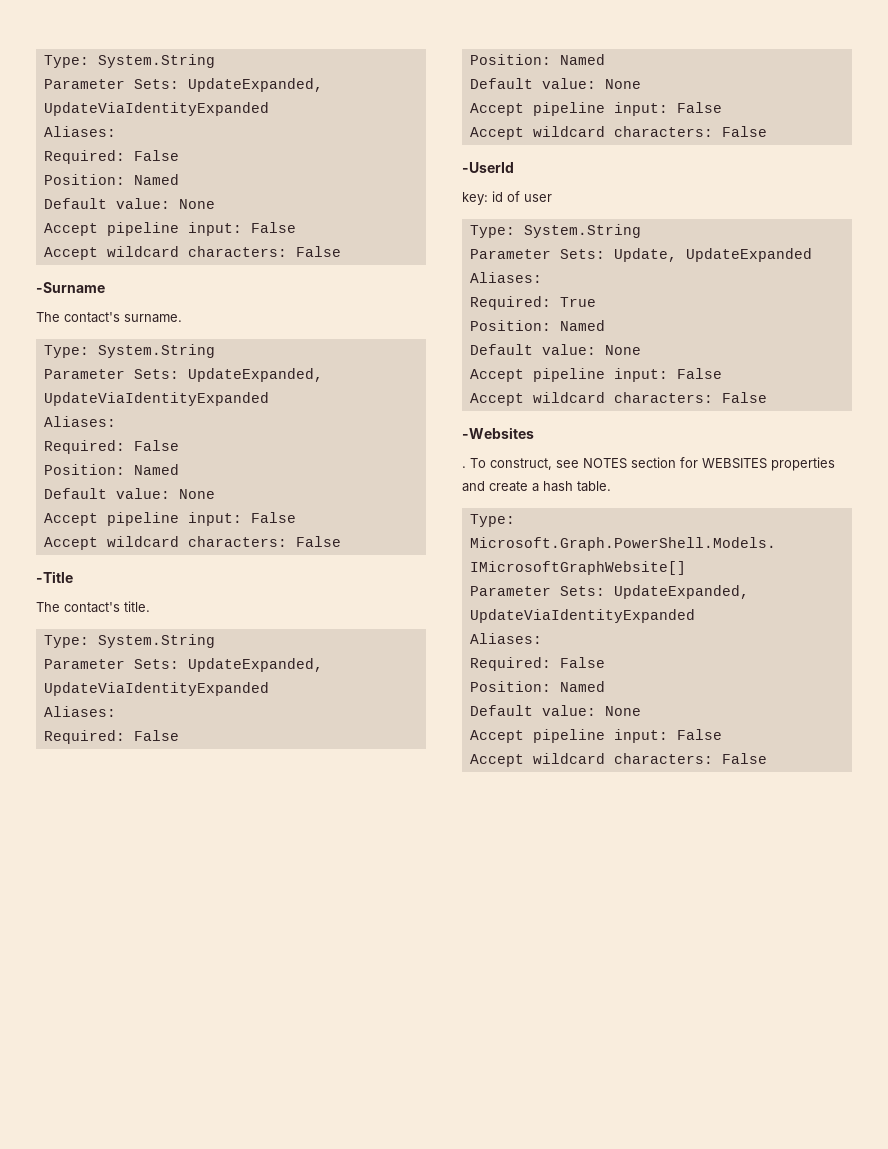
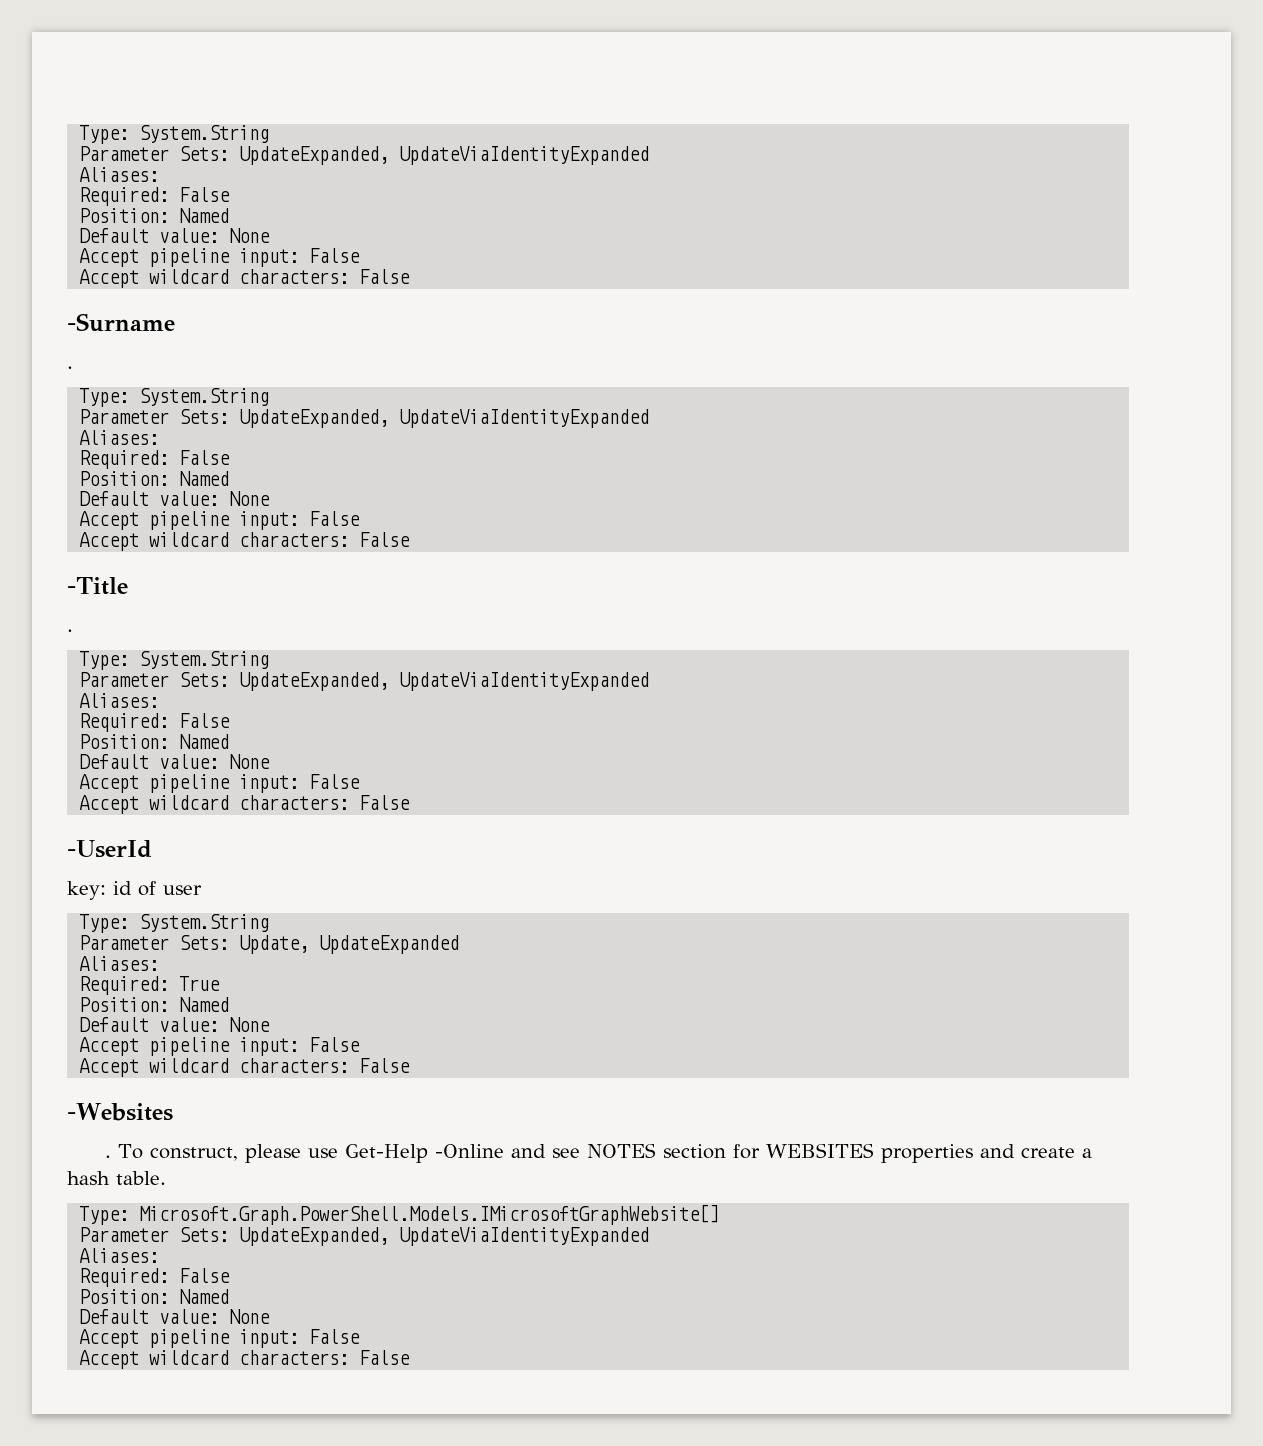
[36,312,182,323] The contact's surname. -> [67,366,73,369] .
[36,601,150,613] The contact's title. -> [67,629,73,632] .
(552, 464) none -> [245,1144,547,1163] please use Get-Help -Online and

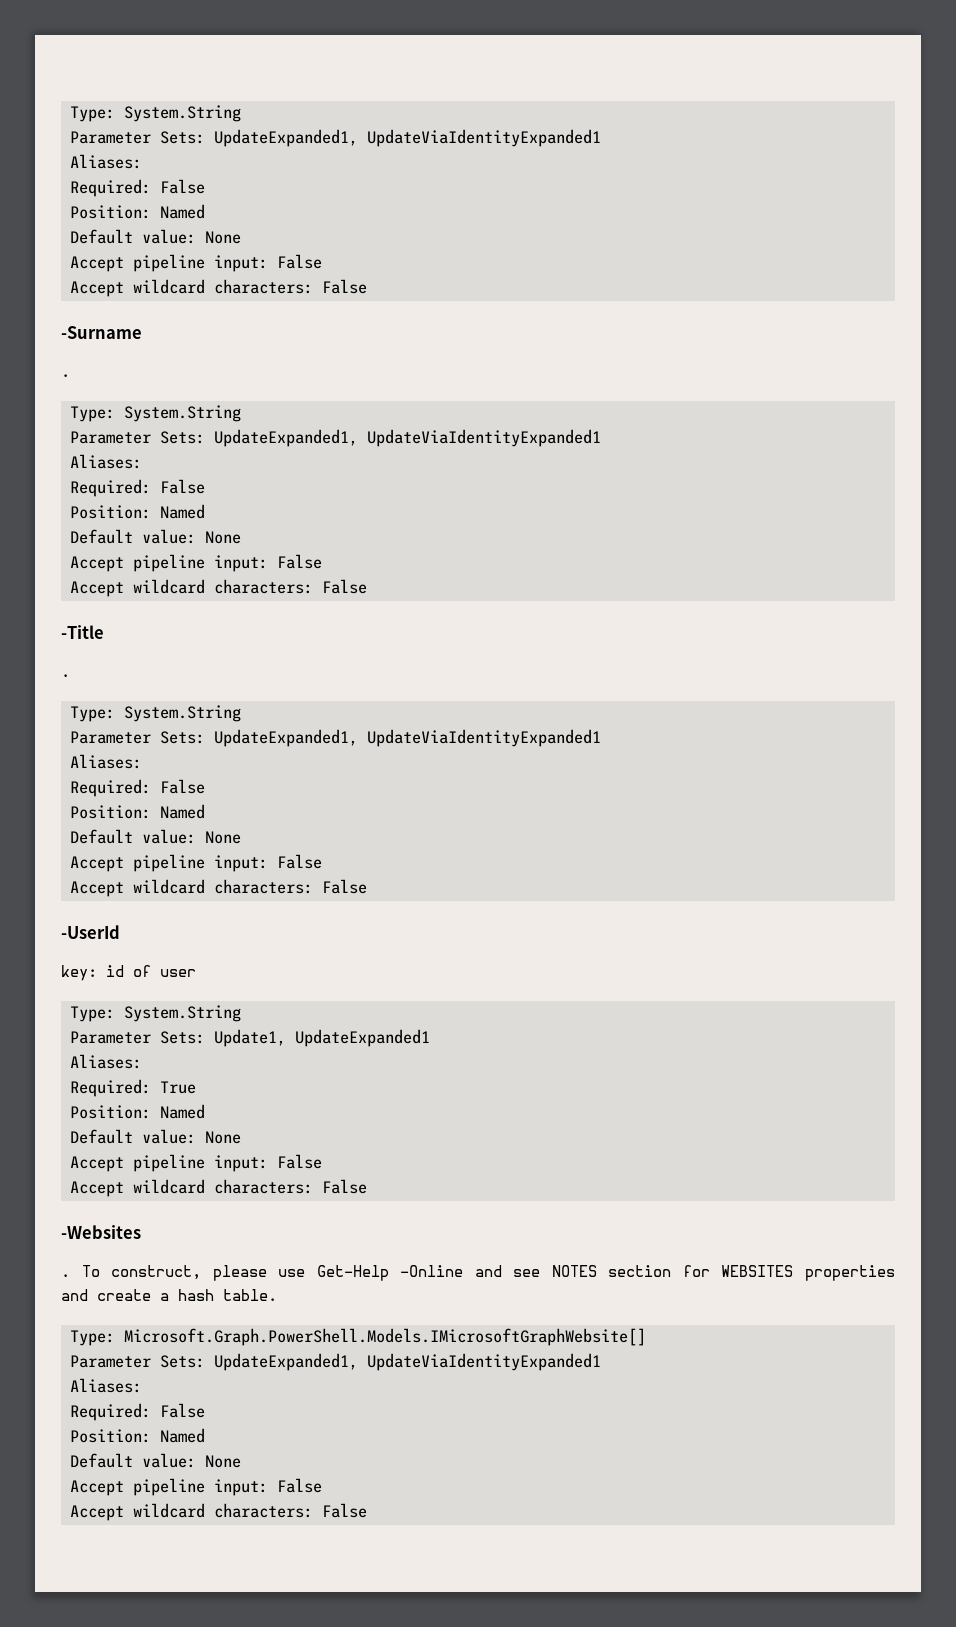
[79,125,270,144] [79,146,650,165] Type: System.String // Parameter Sets: UpdateExpanded, UpdateViaIdentityExpanded -> [70,105,241,122] [70,129,601,147] Type: System.String // Parameter Sets: UpdateExpanded1, UpdateViaIdentityExpanded1
[239,409,650,428] UpdateExpanded, UpdateViaIdentityExpanded -> [214,429,601,447] UpdateExpanded1, UpdateViaIdentityExpanded1
[239,672,650,691] UpdateExpanded, UpdateViaIdentityExpanded -> [214,729,601,747] UpdateExpanded1, UpdateViaIdentityExpanded1
[239,935,460,954] Update, UpdateExpanded -> [214,1029,430,1047] Update1, UpdateExpanded1
[239,1227,650,1246] UpdateExpanded, UpdateViaIdentityExpanded -> [214,1353,601,1371] UpdateExpanded1, UpdateViaIdentityExpanded1

